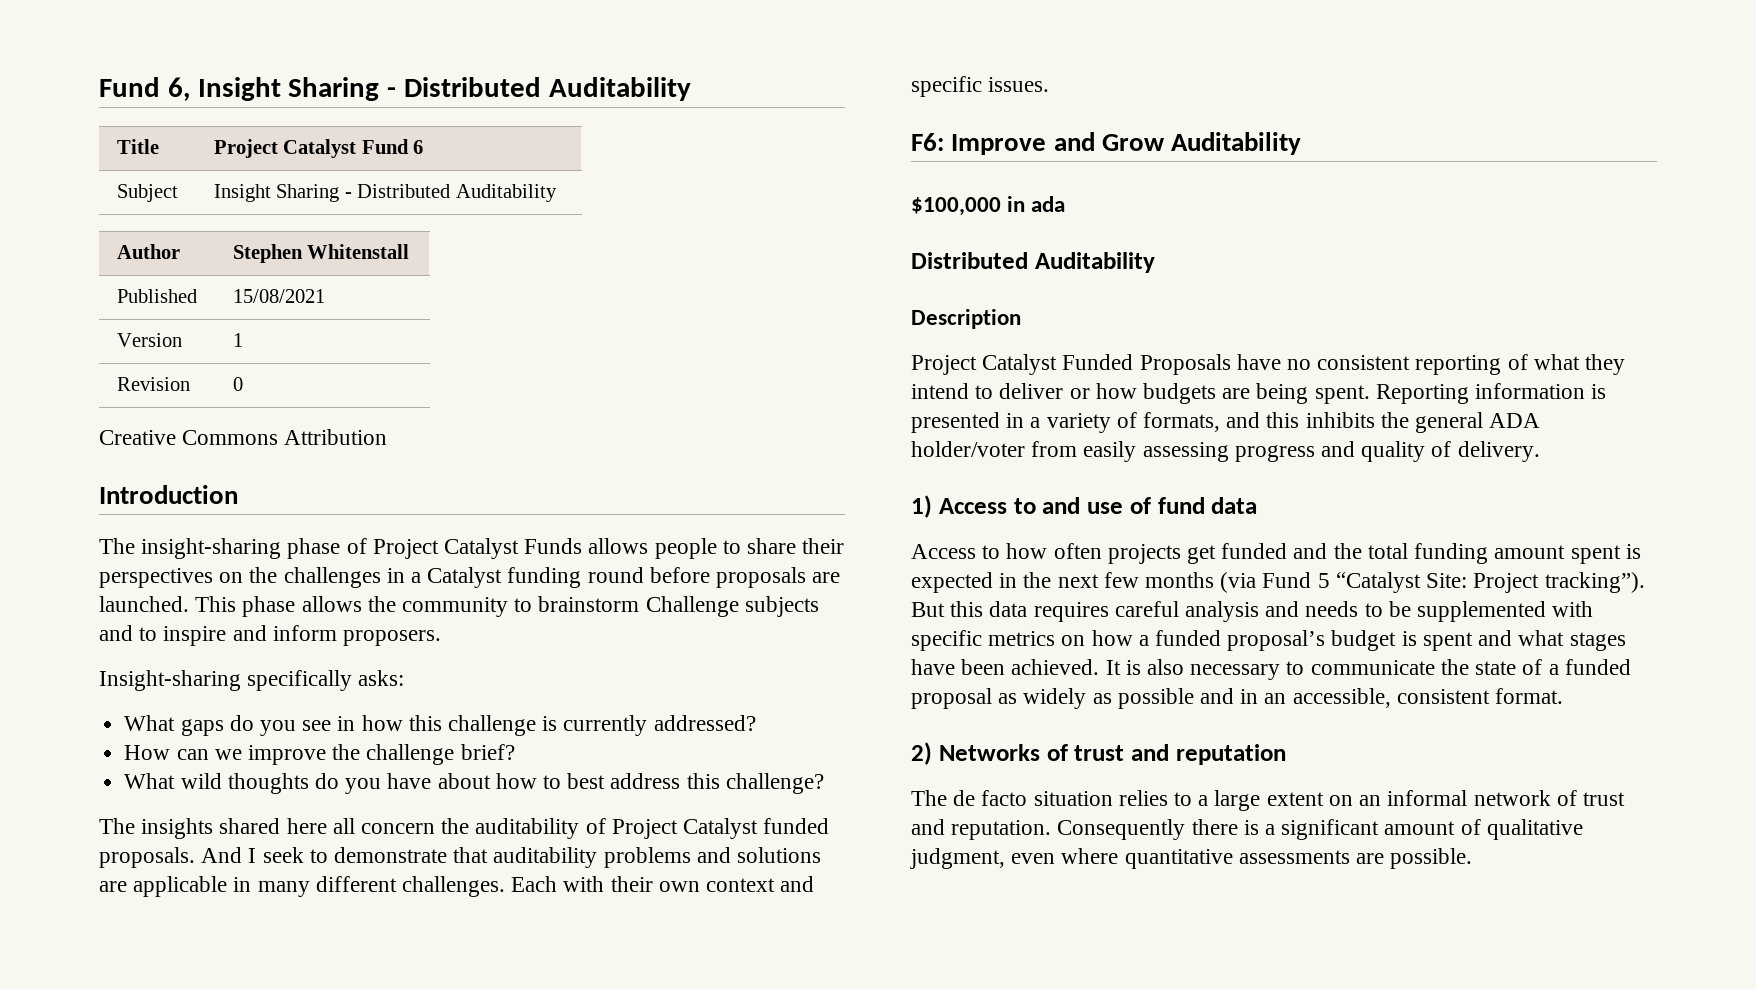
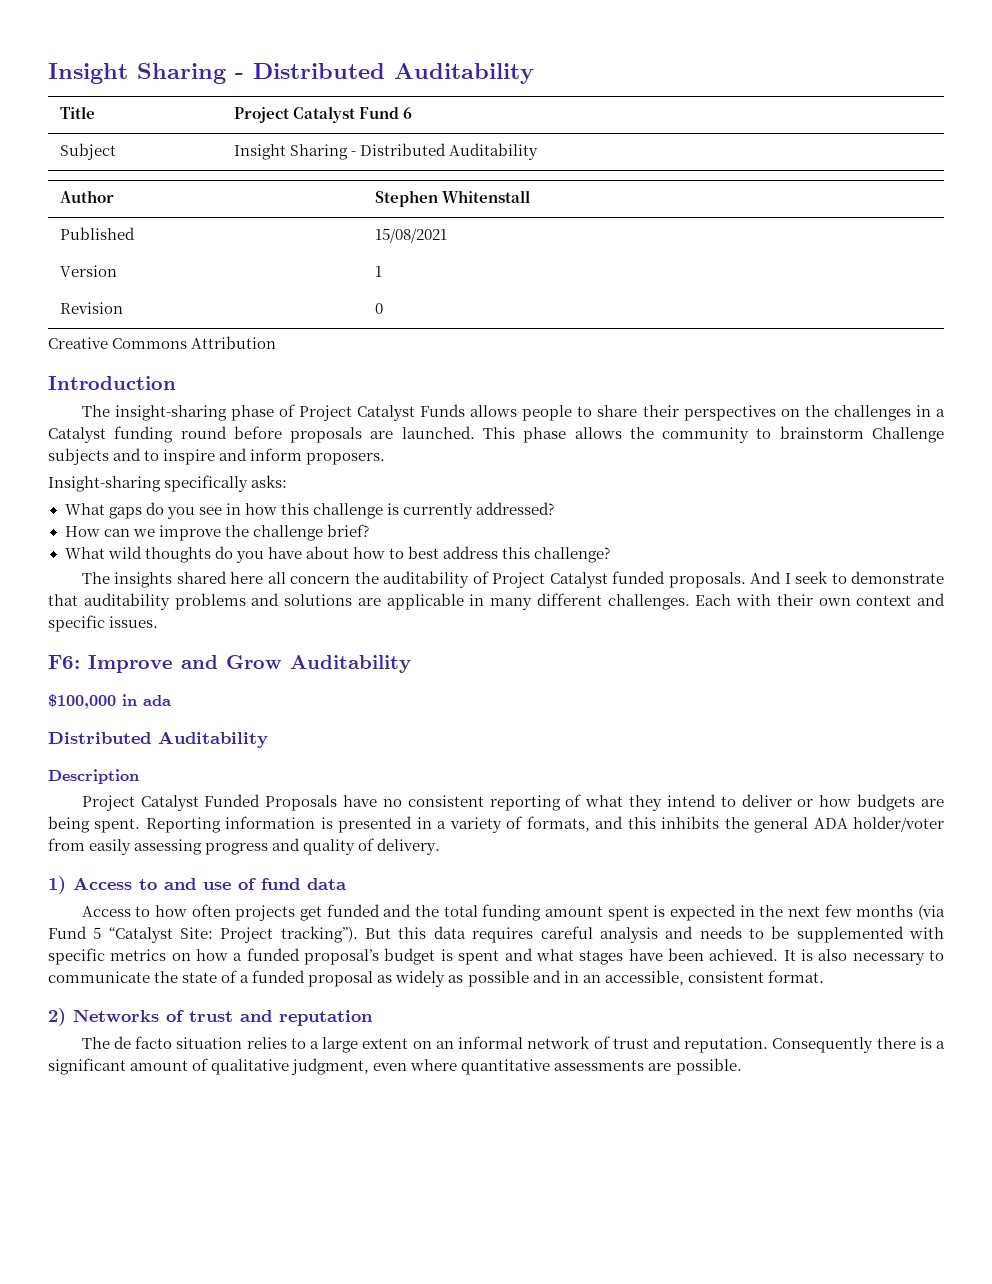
[99,77,190,101] Fund 6, -> (48, 73) none

